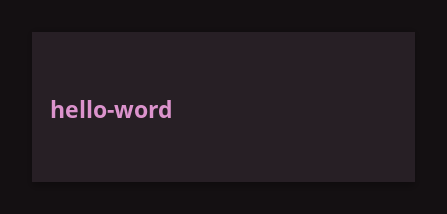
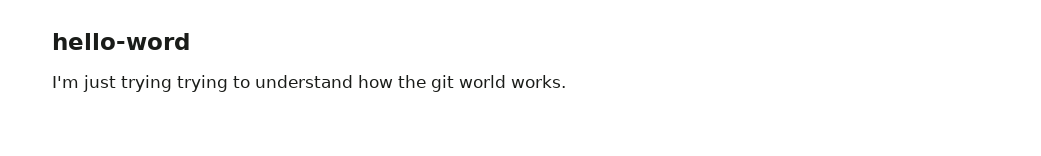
(173, 109) none -> [52,75,566,92] // I'm just trying trying to understand how the git world works.

